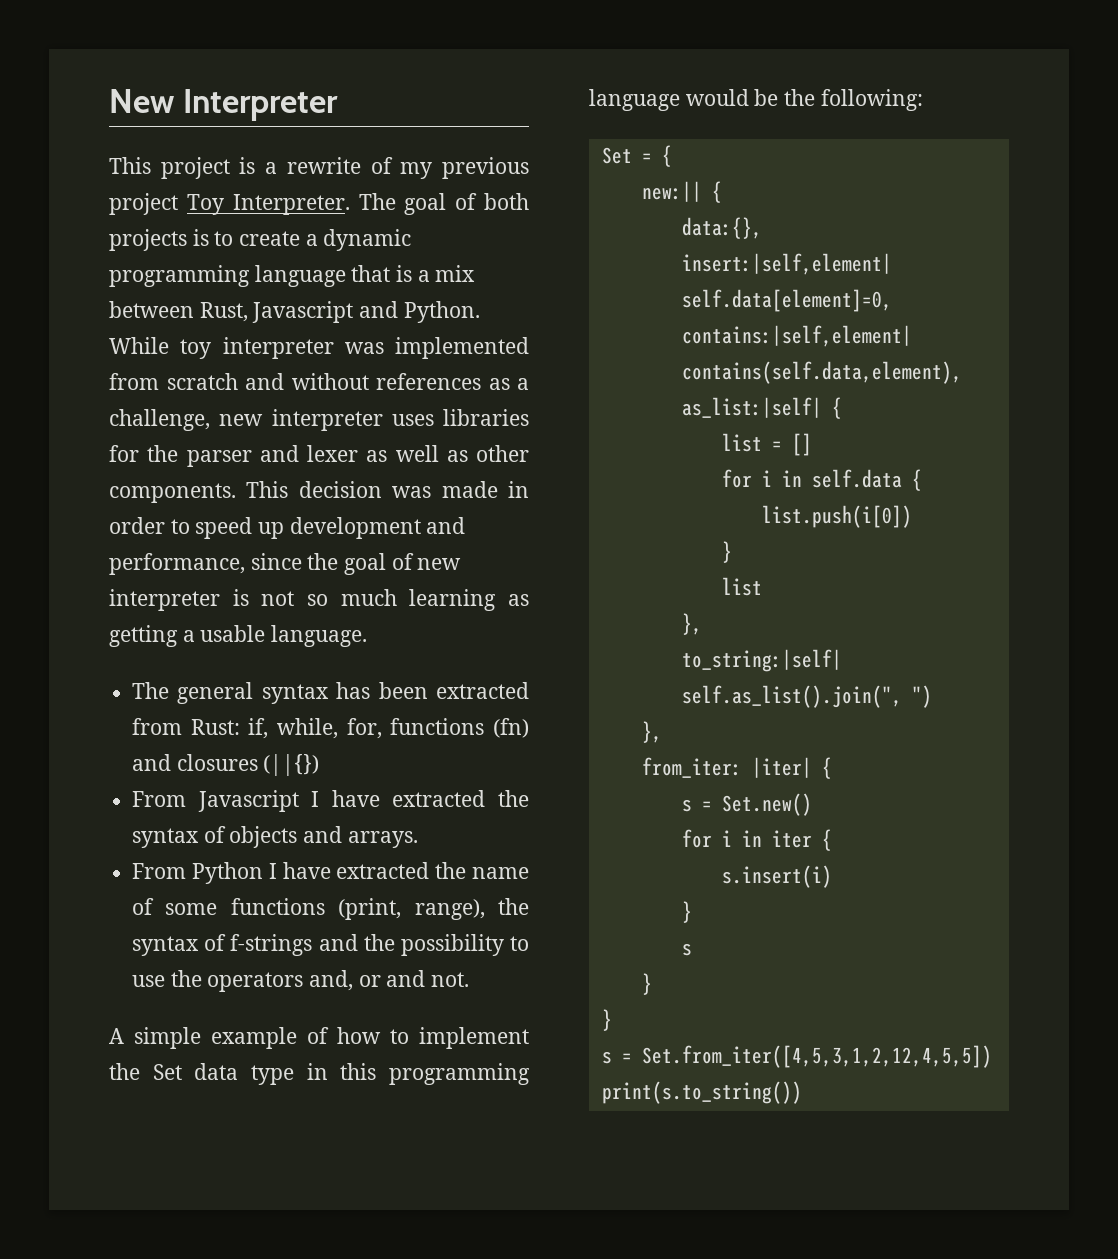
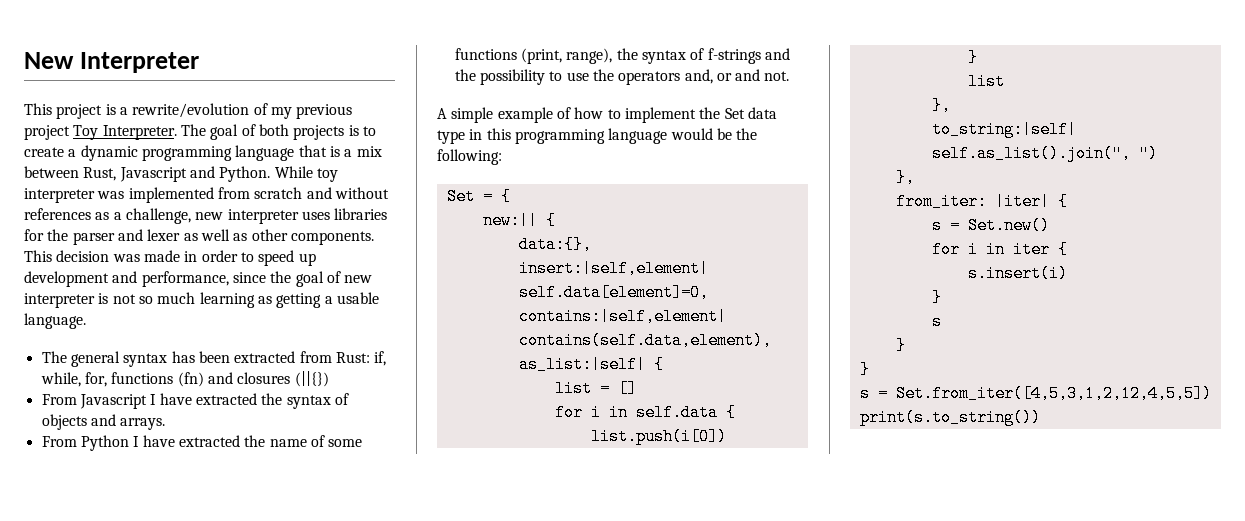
[286,157,361,174] rewrite -> [132,103,250,118] rewrite/evolution

